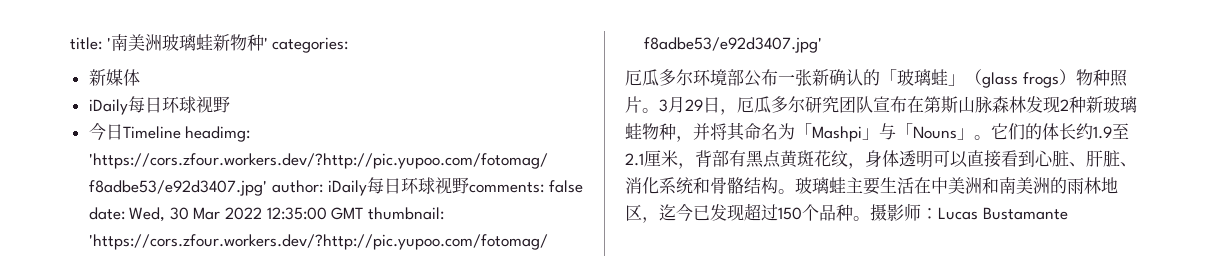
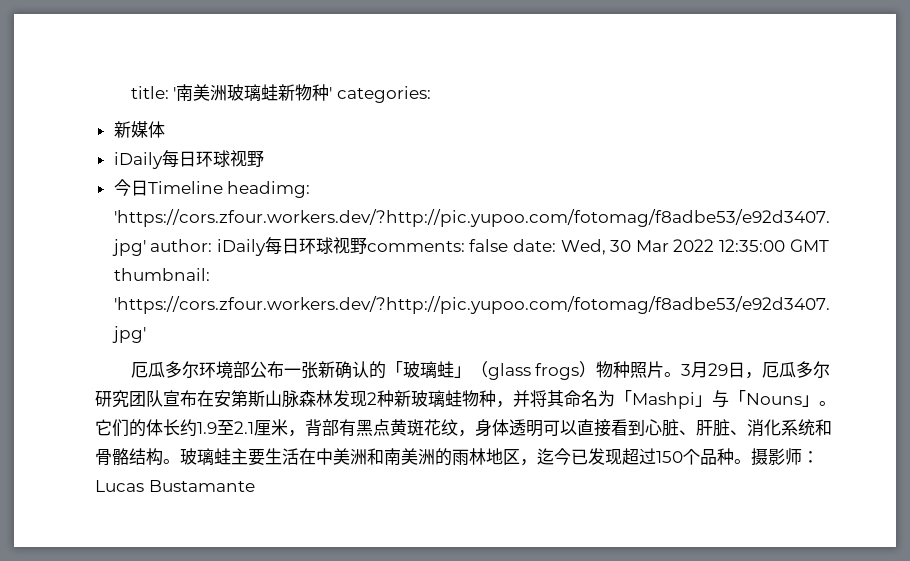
(924, 104) none -> [214,390,231,407] 安

